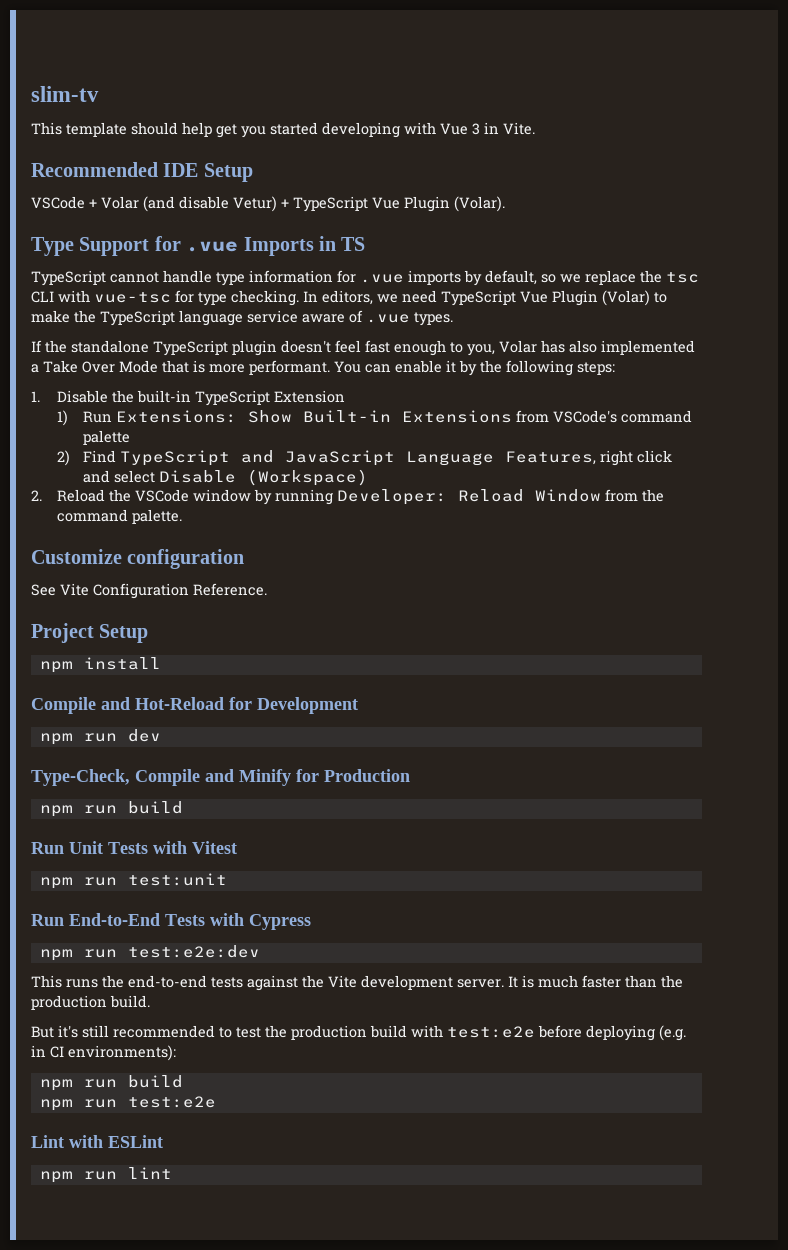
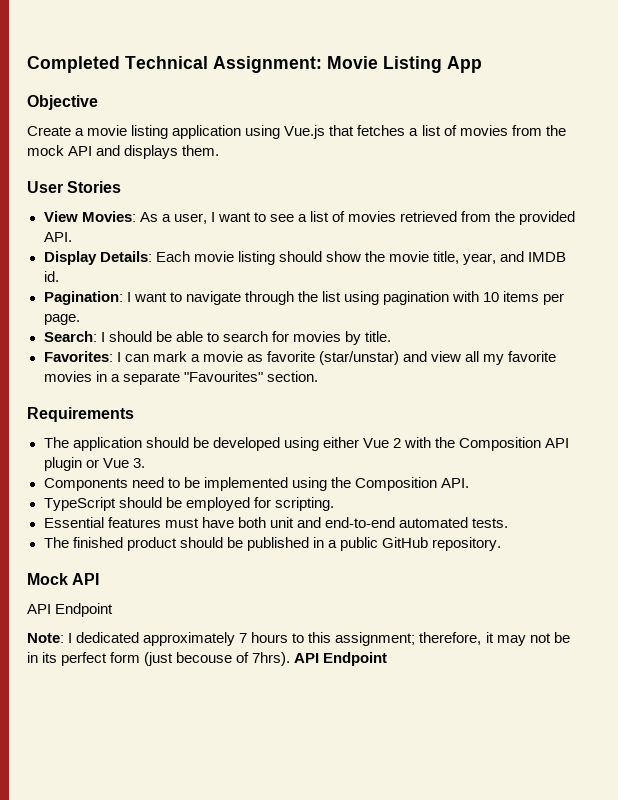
[31,86,99,102] [31,122,535,138] [31,162,253,182] [31,196,505,212] [31,236,366,256] [31,270,699,286] [31,290,667,306] [31,310,453,326] [31,340,695,356] [31,360,615,376] [31,390,346,406] [57,410,693,426] [83,430,131,445] [57,450,673,466] [83,469,369,486] [31,489,665,505] [57,509,183,524] [31,549,245,569] [31,583,267,599] [31,623,149,643] [39,657,161,673] [31,697,358,714] [39,729,161,745] [31,769,410,786] [39,801,183,817] [31,841,237,854] [39,873,227,889] [31,913,311,930] [39,945,260,961] [31,975,683,991] [31,995,150,1010] [31,1025,686,1041] [31,1045,176,1061] [39,1075,183,1091] [39,1096,216,1111] [31,1135,163,1148] [39,1167,172,1183] slim-tv // This template should help get you started developing with Vue 3 in Vite. // Recommended IDE Setup // VSCode + Volar (and disable Vetur) + TypeScript Vue Plugin (Volar). // Type Support for .vue Imports in TS // TypeScript cannot handle type information for .vue imports by default, so we replace the tsc CLI with vue-tsc for type checking. In editors, we need TypeScript Vue Plugin (Volar) to make the TypeScript language service aware of .vue types. // If the standalone TypeScript plugin doesn't feel fast enough to you, Volar has also implemented a Take Over Mode that is more performant. You can enable it by the following steps: // 1. Disable the built-in TypeScript Extension // 1) Run Extensions: Show Built-in Extensions from VSCode's command palette // 2) Find TypeScript and JavaScript Language Features, right click and select Disable (Workspace) // 2. Reload the VSCode window by running Developer: Reload Window from the command palette. // Customize configuration // See Vite Configuration Reference. // Project Setup // npm install // Compile and Hot-Reload for Development // npm run dev // Type-Check, Compile and Minify for Production // npm run build // Run Unit Tests with Vitest // npm run test:unit // Run End-to-End Tests with Cypress // npm run test:e2e:dev // This runs the end-to-end tests against the Vite development server. It is much faster than the production build. // But it's still recommended to test the production build with test:e2e before deploying (e.g. in CI environments): // npm run build // npm run test:e2e // Lint with ESLint // npm run lint -> [27,56,482,73] [27,95,98,110] [27,125,566,139] [27,145,220,159] [27,181,122,193] [43,211,576,225] [43,232,72,242] [43,251,567,265] [43,271,59,282] [43,291,565,305] [43,314,80,325] [43,331,392,345] [43,351,557,365] [43,371,318,385] [27,407,134,422] [43,437,570,451] [43,457,145,471] [43,477,469,491] [43,497,334,511] [43,517,508,528] [43,537,502,551] [27,573,100,585] [27,603,114,617] [27,632,570,646] [27,652,388,666] Completed Technical Assignment: Movie Listing App // Objective // Create a movie listing application using Vue.js that fetches a list of movies from the mock API and displays them. // User Stories // View Movies: As a user, I want to see a list of movies retrieved from the provided API. // Display Details: Each movie listing should show the movie title, year, and IMDB id. // Pagination: I want to navigate through the list using pagination with 10 items per page. // Search: I should be able to search for movies by title. // Favorites: I can mark a movie as favorite (star/unstar) and view all my favorite movies in a separate "Favourites" section. // Requirements // The application should be developed using either Vue 2 with the Composition API plugin or Vue 3. // Components need to be implemented using the Composition API. // TypeScript should be employed for scripting. // Essential features must have both unit and end-to-end automated tests. // The finished product should be published in a public GitHub repository. // Mock API // API Endpoint // Note: I dedicated approximately 7 hours to this assignment; therefore, it may not be in its perfect form (just becouse of 7hrs). API Endpoint

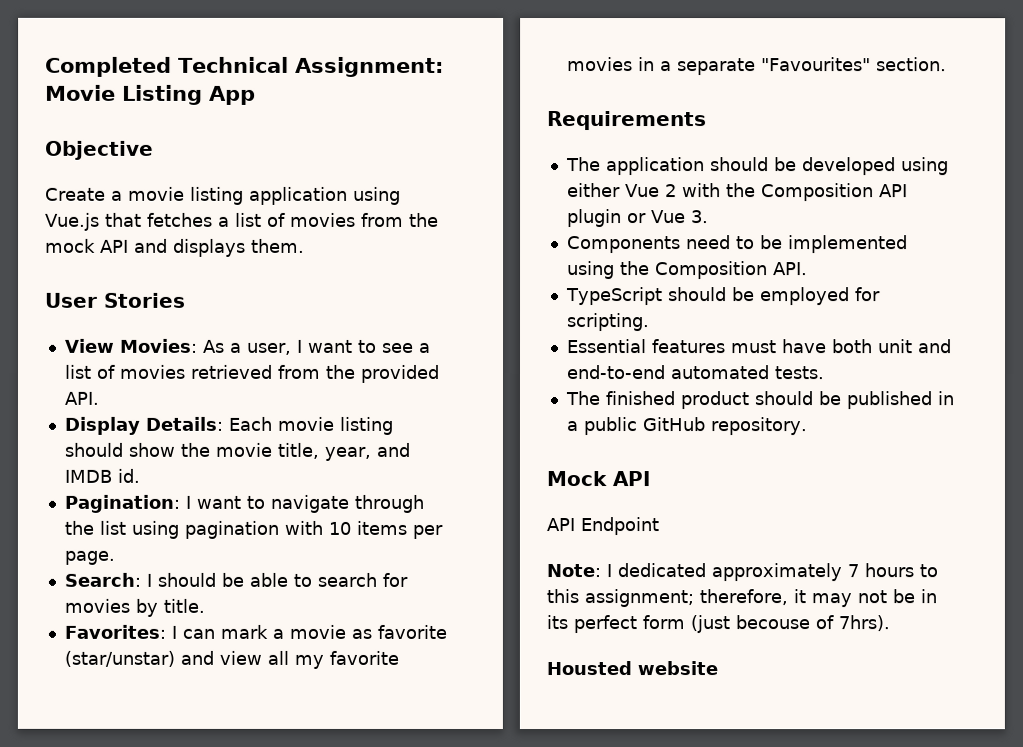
[294,652,388,666] API Endpoint -> [546,661,718,676] // Housted website

